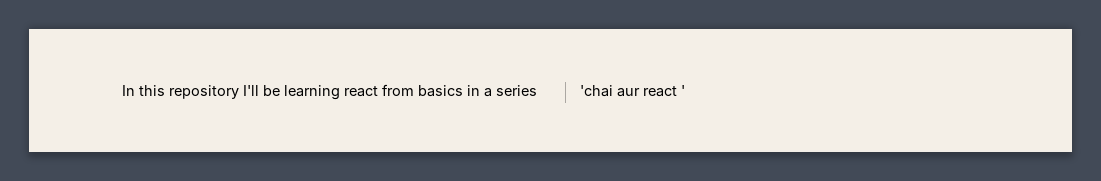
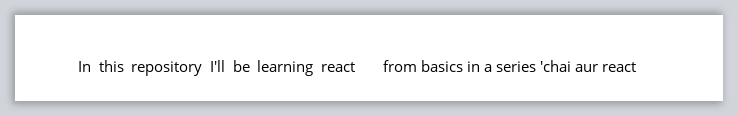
[681,85,685,96] ' -> (637, 67) none

